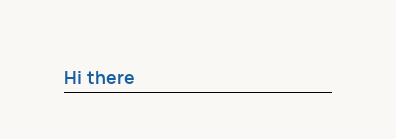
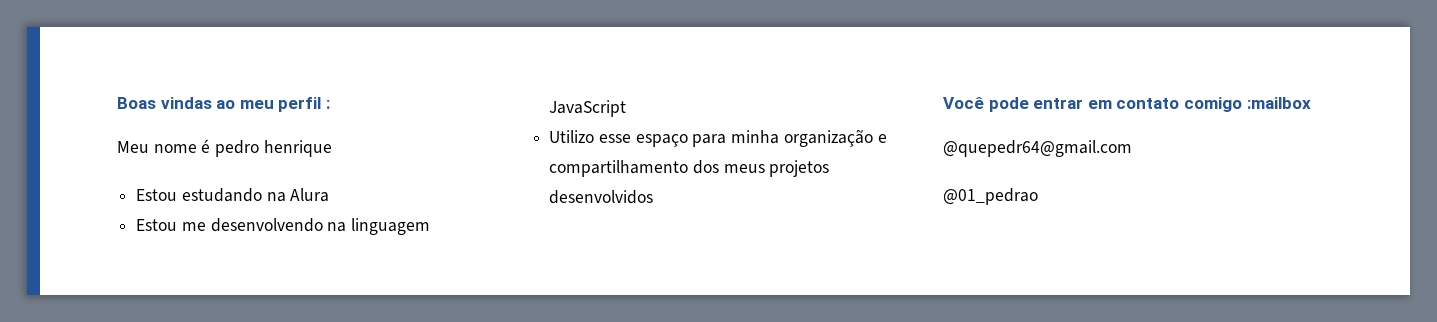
[64,71,135,84] Hi there -> [117,97,330,112] [117,139,332,157] [136,188,330,202] [136,218,431,235] [549,100,627,117] [549,129,887,147] [549,160,830,177] [549,190,654,204] [943,97,1311,112] [943,140,1132,157] [943,188,1038,205] Boas vindas ao meu perfil : // Meu nome é pedro henrique // Estou estudando na Alura // Estou me desenvolvendo na linguagem JavaScript // Utilizo esse espaço para minha organização e compartilhamento dos meus projetos desenvolvidos // Você pode entrar em contato comigo :mailbox // @quepedr64@gmail.com // @01_pedrao

